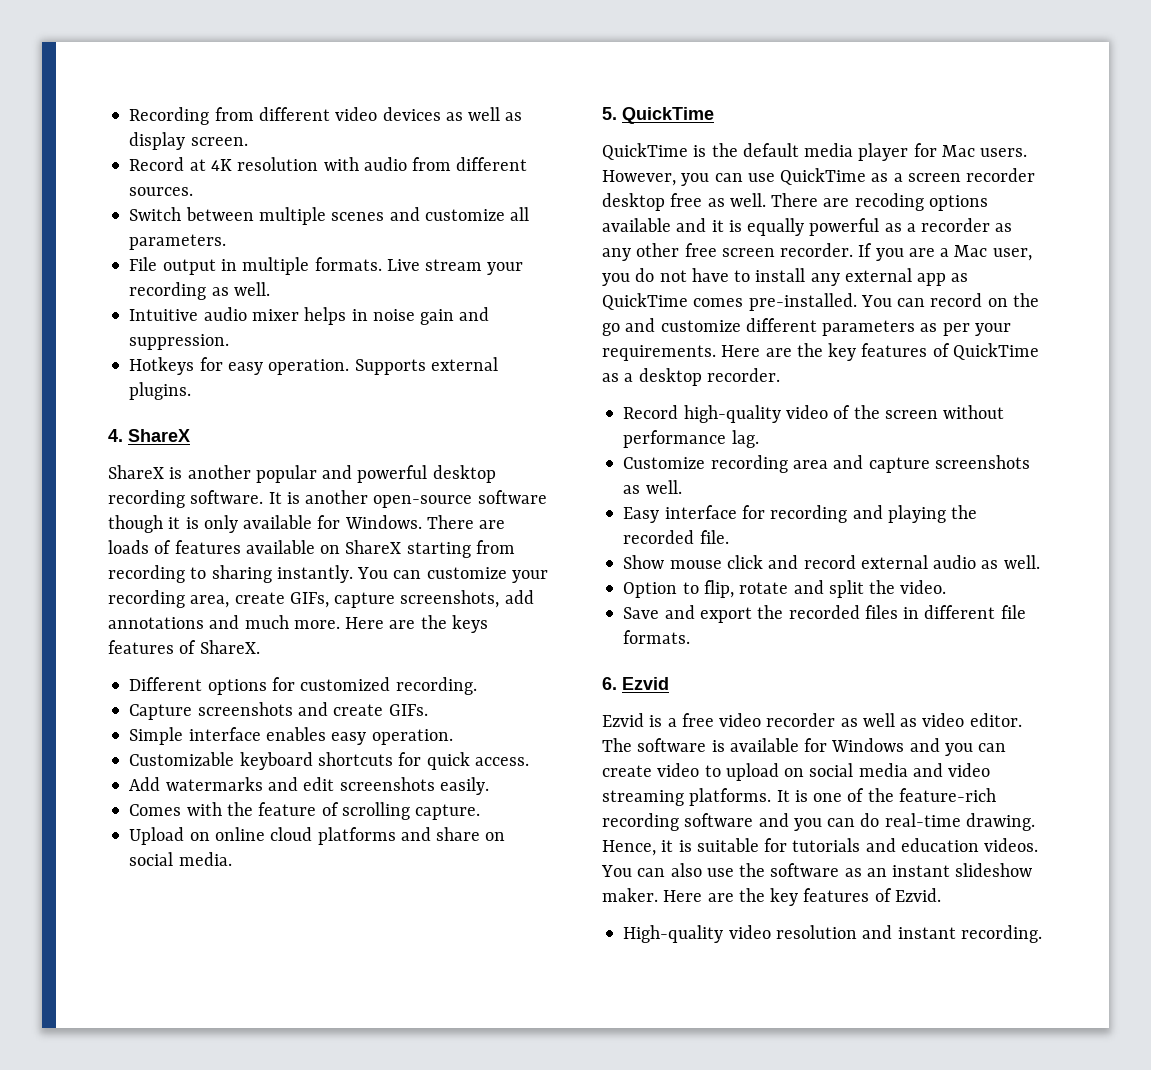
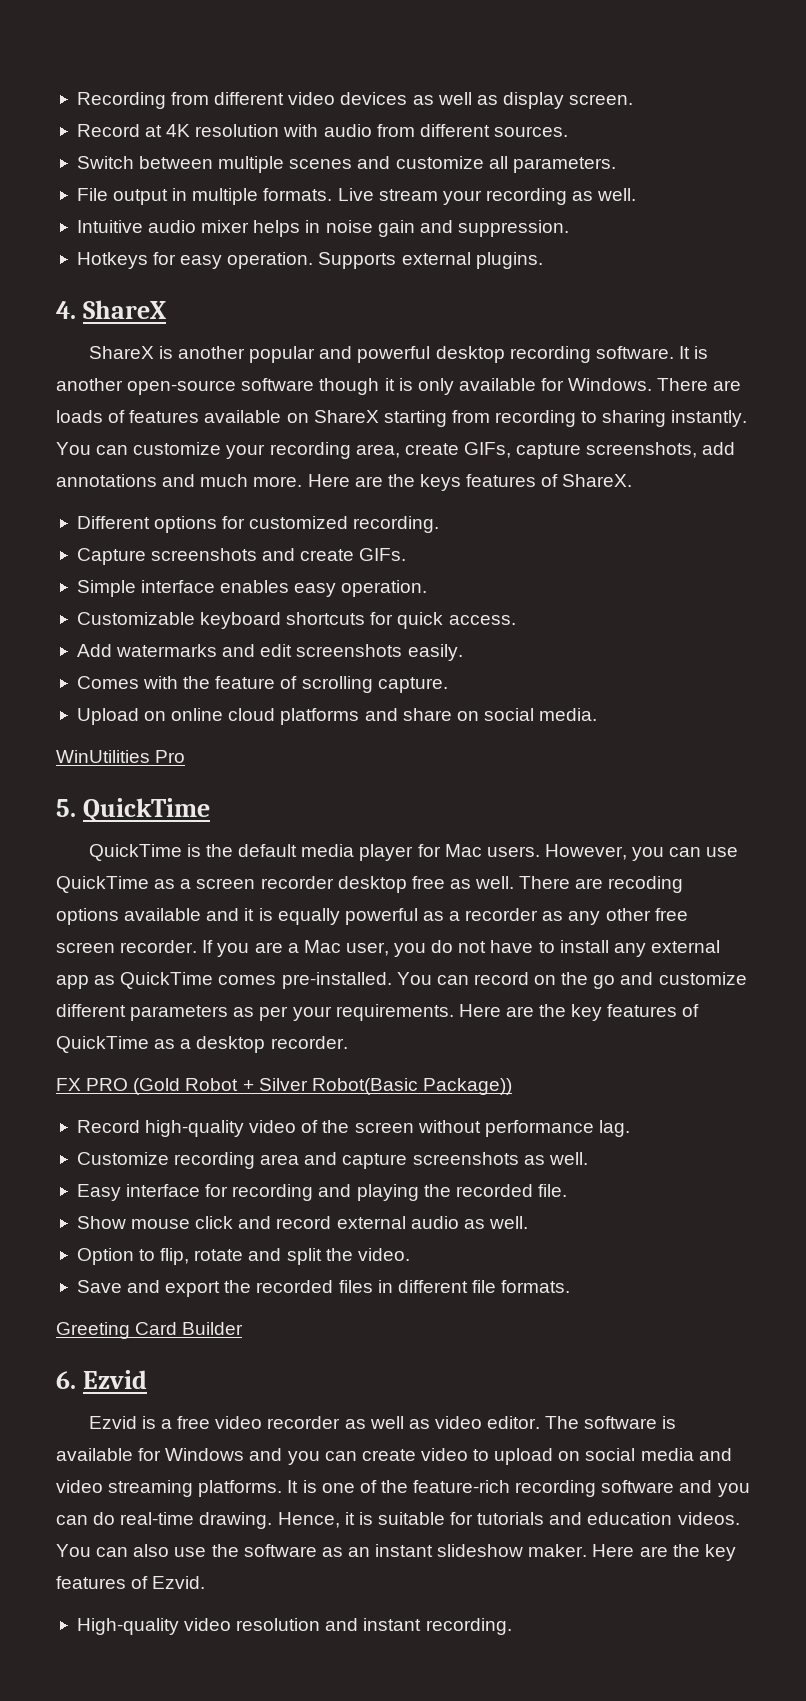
(232, 859) none -> [56,750,186,763] // WinUtilities Pro
(780, 375) none -> [56,1078,512,1095] // FX PRO (Gold Robot + Silver Robot(Basic Package))
(691, 637) none -> [56,1322,244,1339] // Greeting Card Builder

